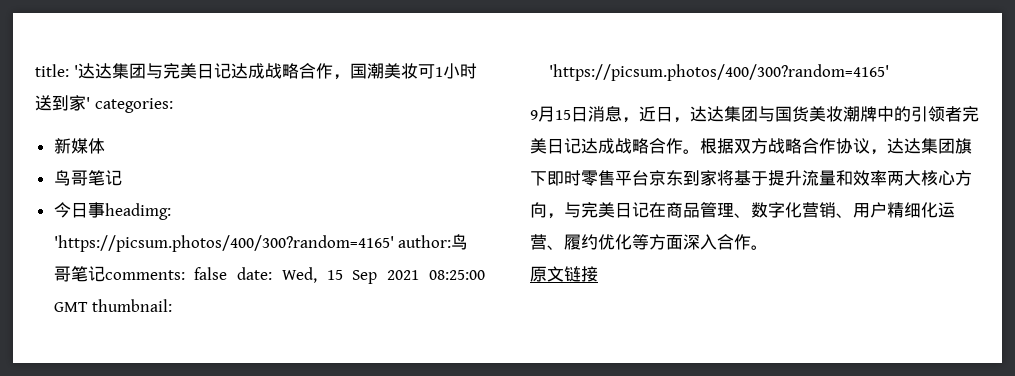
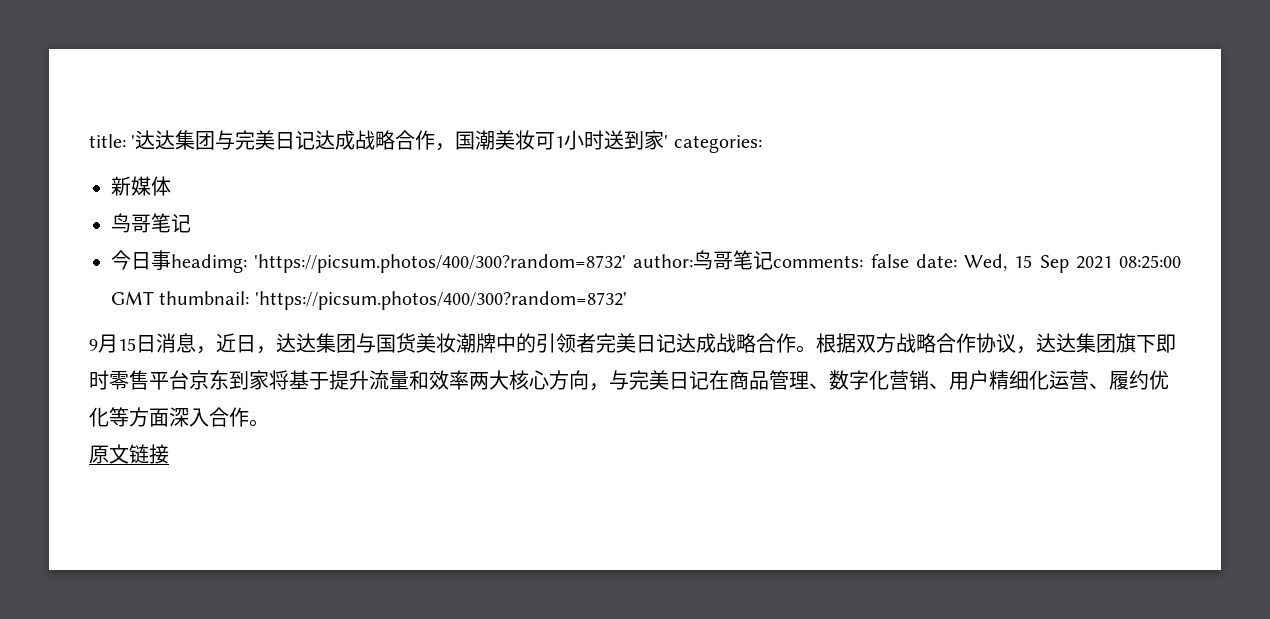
[53,235,394,252] 'https://picsum.photos/400/300?random=4165' -> [254,254,627,273] 'https://picsum.photos/400/300?random=8732'
[548,64,889,81] 'https://picsum.photos/400/300?random=4165' -> [254,291,627,310] 'https://picsum.photos/400/300?random=8732'

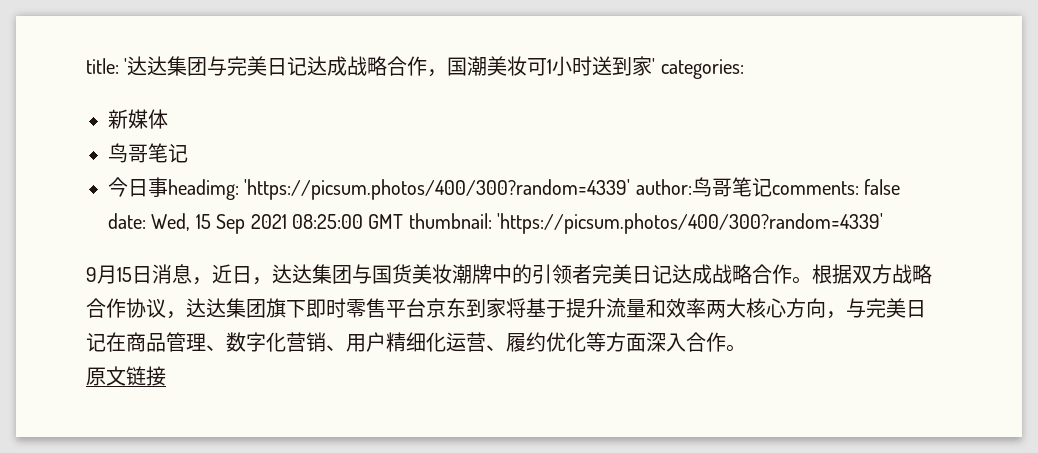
[254,254,627,273] 'https://picsum.photos/400/300?random=8732' -> [244,179,631,200] 'https://picsum.photos/400/300?random=4339'
[254,291,627,310] 'https://picsum.photos/400/300?random=8732' -> [497,213,884,234] 'https://picsum.photos/400/300?random=4339'

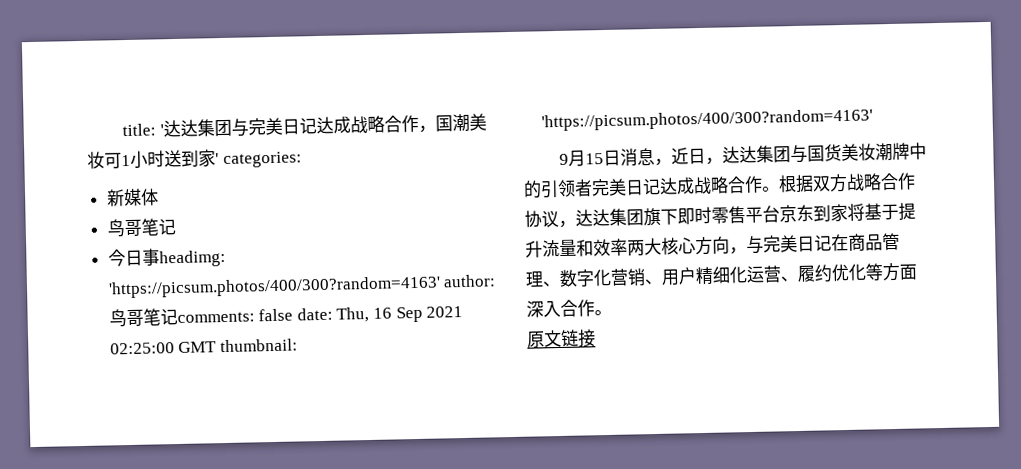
[244,179,631,200] 'https://picsum.photos/400/300?random=4339' -> [107,275,441,299] 'https://picsum.photos/400/300?random=4163'
[151,213,211,231] Wed, 15 -> [336,306,393,323] Thu, 16
[292,214,363,229] 08:25:00 -> [109,342,175,355] 02:25:00
[497,213,884,234] 'https://picsum.photos/400/300?random=4339' -> [540,108,873,132] 'https://picsum.photos/400/300?random=4163'

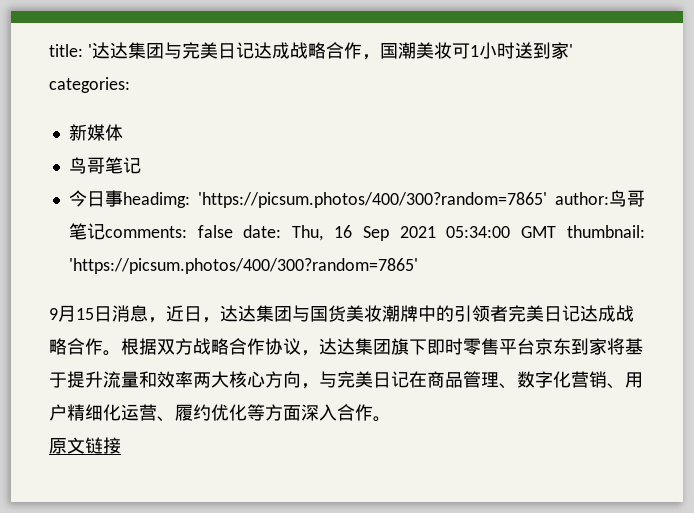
[107,275,441,299] 'https://picsum.photos/400/300?random=4163' -> [197,192,547,208] 'https://picsum.photos/400/300?random=7865'
[109,342,175,355] 02:25:00 -> [446,226,511,238] 05:34:00
[540,108,873,132] 'https://picsum.photos/400/300?random=4163' -> [68,258,418,274] 'https://picsum.photos/400/300?random=7865'

